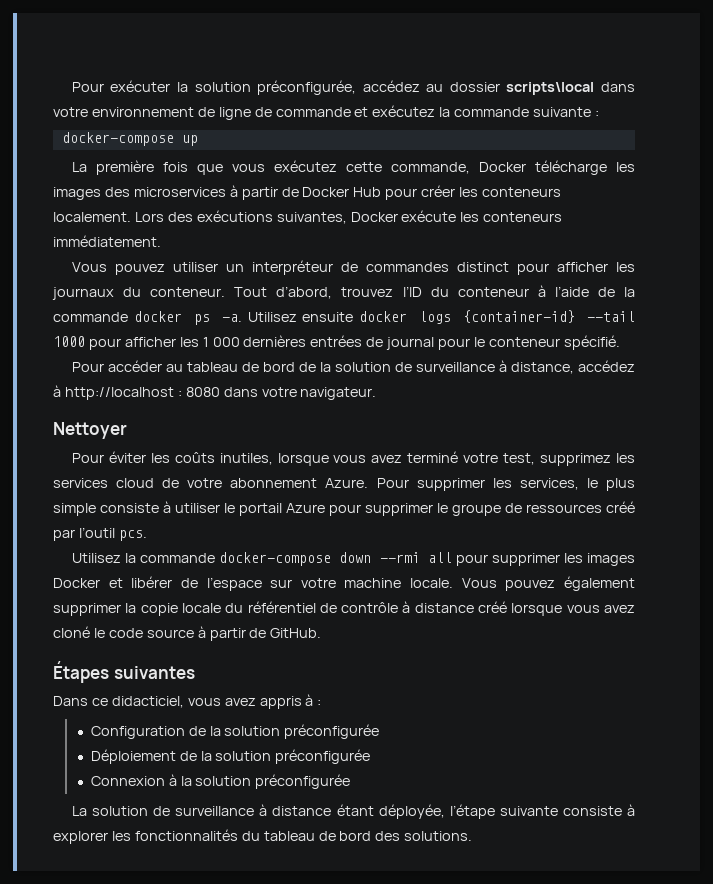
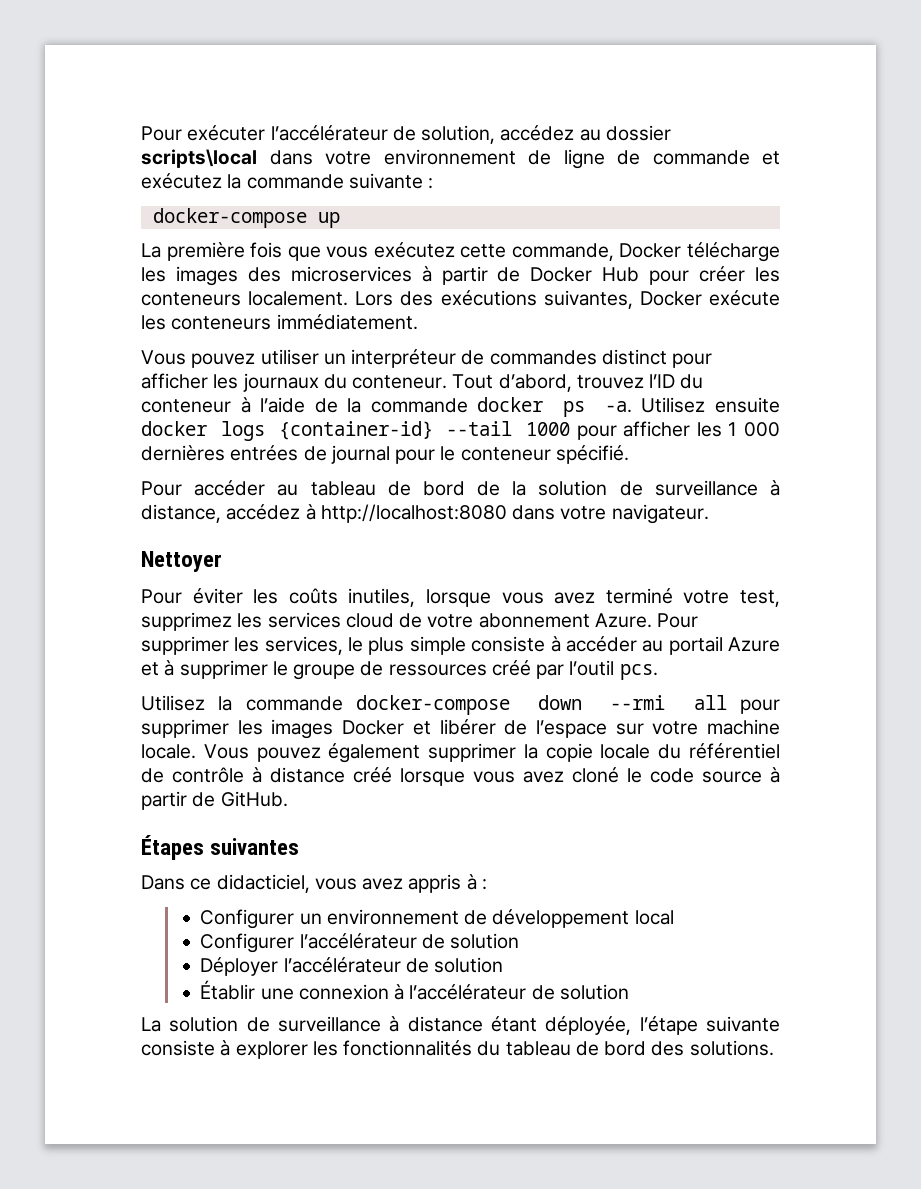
[177,80,357,95] la solution préconfigurée, -> [270,125,496,144] l’accélérateur de solution,
[64,387,220,400] http://localhost : 8080 -> [320,504,507,523] http://localhost:8080
[175,503,361,516] utiliser le portail Azure pour -> [565,636,781,655] [141,660,175,676] accéder au portail Azure et à
[90,724,380,739] [90,749,371,764] [90,774,351,789] Configuration de la solution préconfigurée // Déploiement de la solution préconfigurée // Connexion à la solution préconfigurée -> [200,909,674,929] [200,933,520,953] [200,957,504,976] [200,980,629,1000] Configurer un environnement de développement local // Configurer l’accélérateur de solution // Déployer l’accélérateur de solution // Établir une connexion à l’accélérateur de solution

